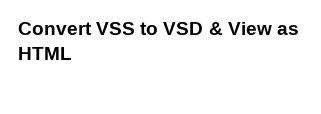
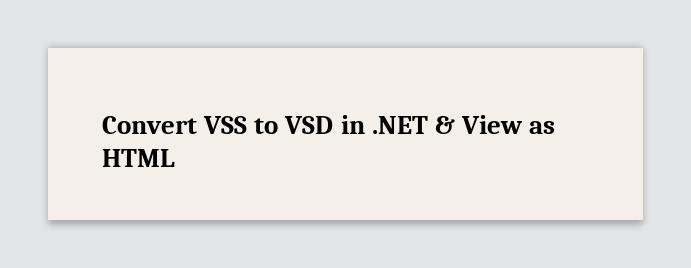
(204, 28) none -> [340,115,428,134] in .NET

